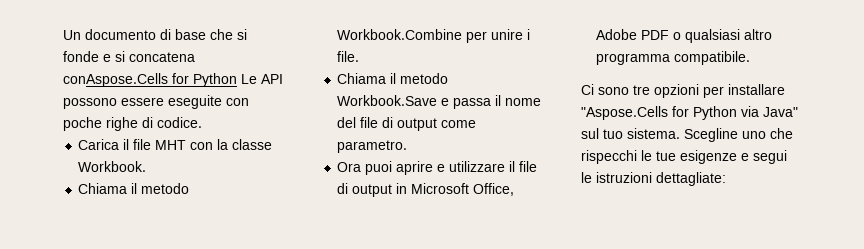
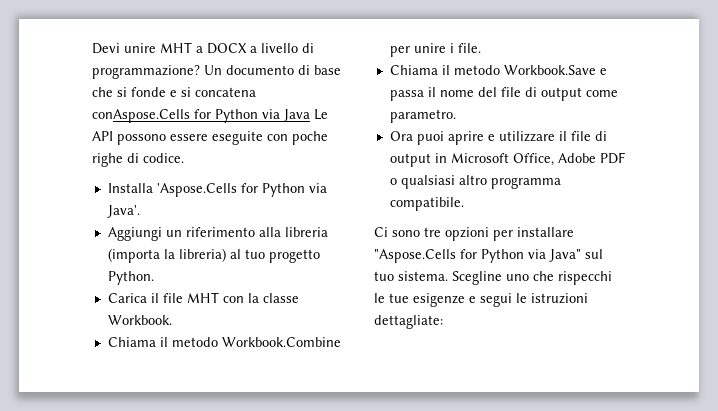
(63, 35) none -> [92,42,314,54] [92,65,200,79] Devi unire MHT a DOCX a livello di programmazione?
(237, 80) none -> [262,109,310,122] via Java
(202, 122) none -> [107,183,327,197] [106,205,140,218] [107,227,328,241] [107,248,320,263] [107,271,154,285] // Installa 'Aspose.Cells for Python via Java'. // Aggiungi un riferimento alla libreria (importa la libreria) al tuo progetto Python.

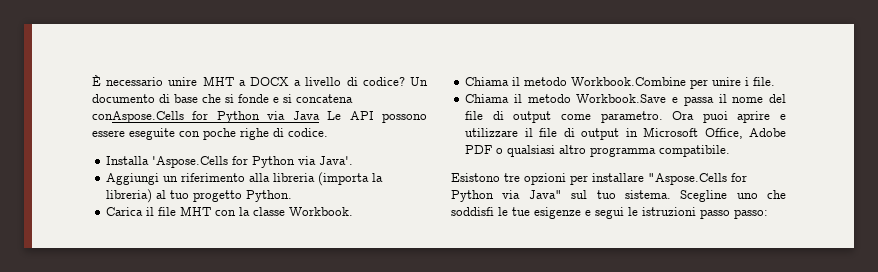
[92,43,120,54] Devi -> [92,75,164,86] È necessario
[92,65,200,79] programmazione? -> [362,77,405,86] codice?
(456, 116) // -> (663, 117) none
[374,227,420,237] Ci sono -> [451,173,500,182] Esistono
[558,271,612,285] rispecchi -> [451,207,494,216] soddisfi
[374,315,443,329] dettagliate: -> [700,209,768,219] passo passo:

